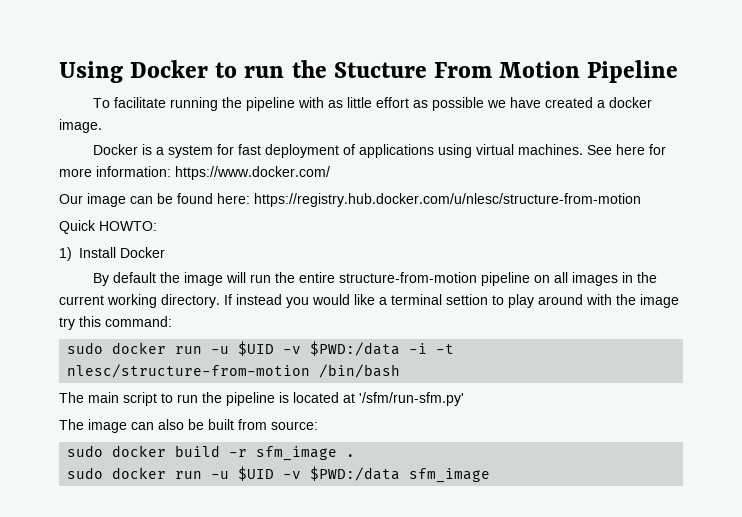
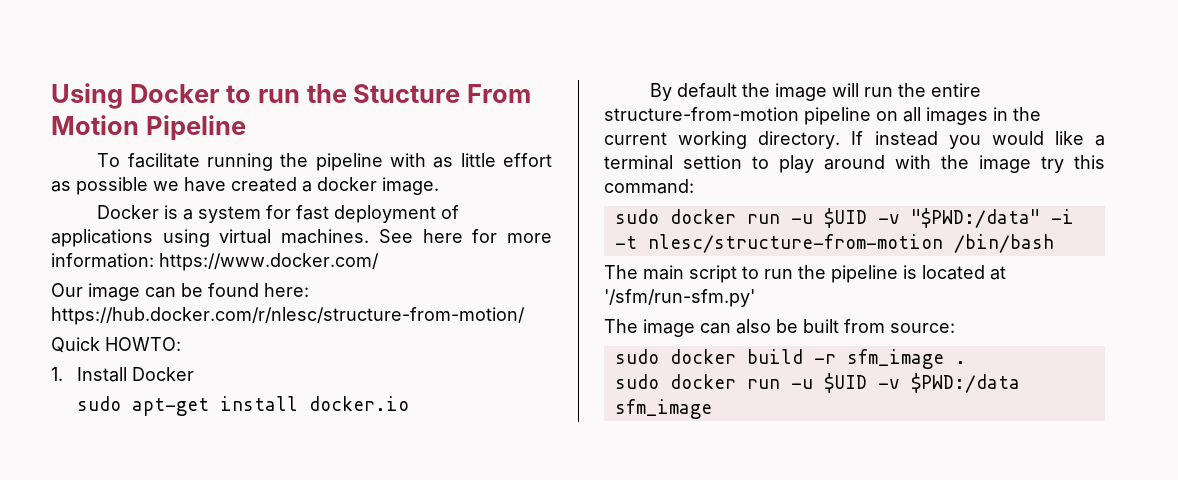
[254,193,641,207] https://registry.hub.docker.com/u/nlesc/structure-from-motion -> [51,307,525,325] https://hub.docker.com/r/nlesc/structure-from-motion/
[59,247,72,261] 1) -> [51,367,63,381] 1.
(165, 252) none -> [77,396,410,416] // sudo apt-get install docker.io
[310,341,401,356] $PWD:/data -> [910,208,1040,228] "$PWD:/data"

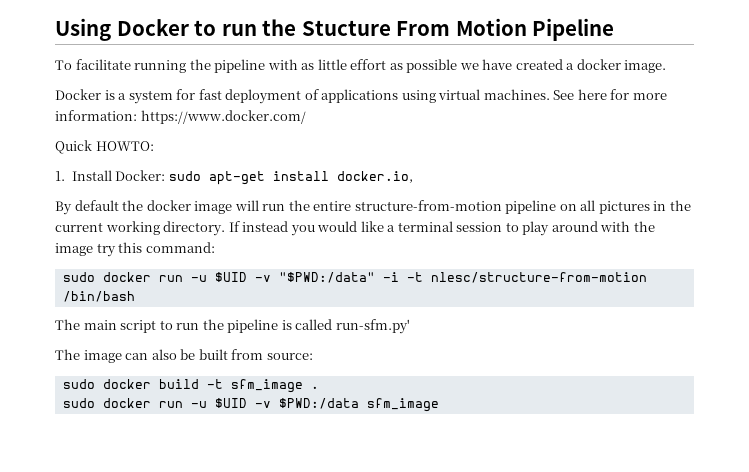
[51,283,309,301] [51,307,525,325] // Our image can be found here: https://hub.docker.com/r/nlesc/structure-from-motion/ -> (306, 117) none
[132,367,195,381] Docker // -> [115,170,166,181] Docker:
[309,396,410,411] docker.io -> [336,171,413,183] docker.io,
(771, 90) none -> [146,200,191,211] docker
[926,107,988,125] images -> [598,201,650,214] pictures
[683,155,742,169] settion -> [456,222,503,232] session
[922,265,1006,280] [604,289,755,307] located at '/sfm/run-sfm.py' -> [295,319,410,334] called run-sfm.py'
[813,354,836,364] -r -> [206,379,223,389] -t

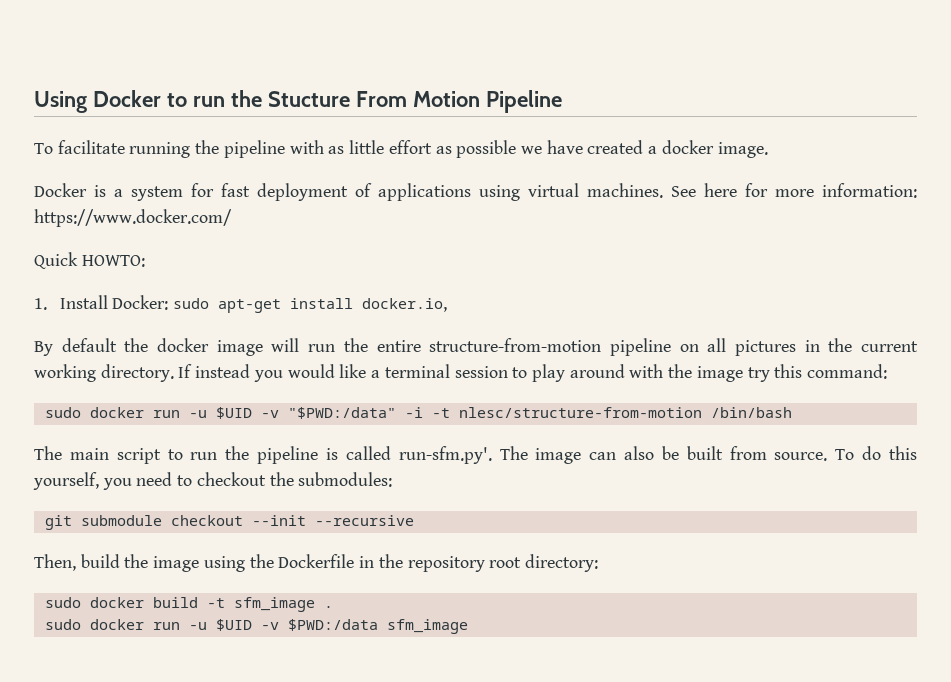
[335,319,410,334] run-sfm.py' // -> [398,446,492,464] run-sfm.py'.
[266,353,313,360] source: -> [774,446,918,461] [33,472,393,490] [44,515,414,530] [34,554,598,572] source. To do this yourself, you need to checkout the submodules: // git submodule checkout --init --recursive // Then, build the image using the Dockerfile in the repository root directory:

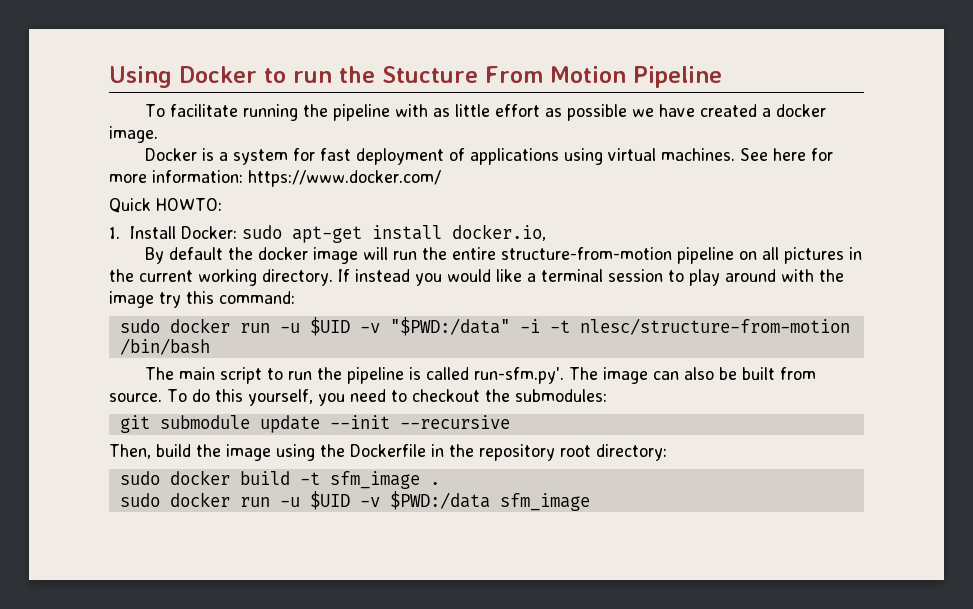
[170,515,243,526] checkout -> [259,415,320,433] update

